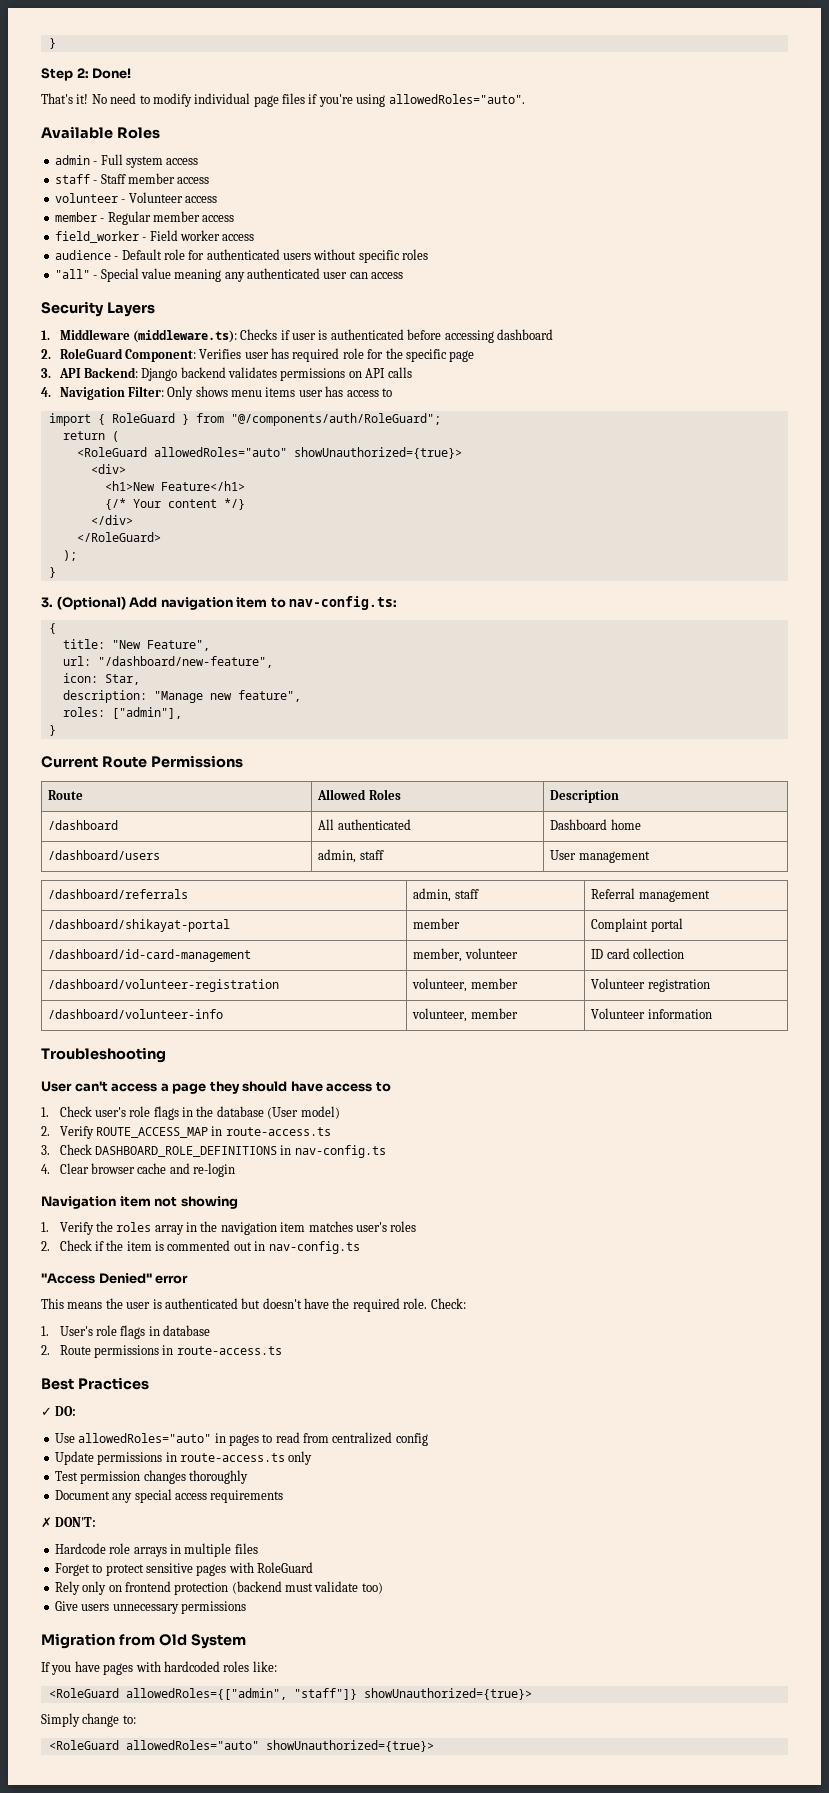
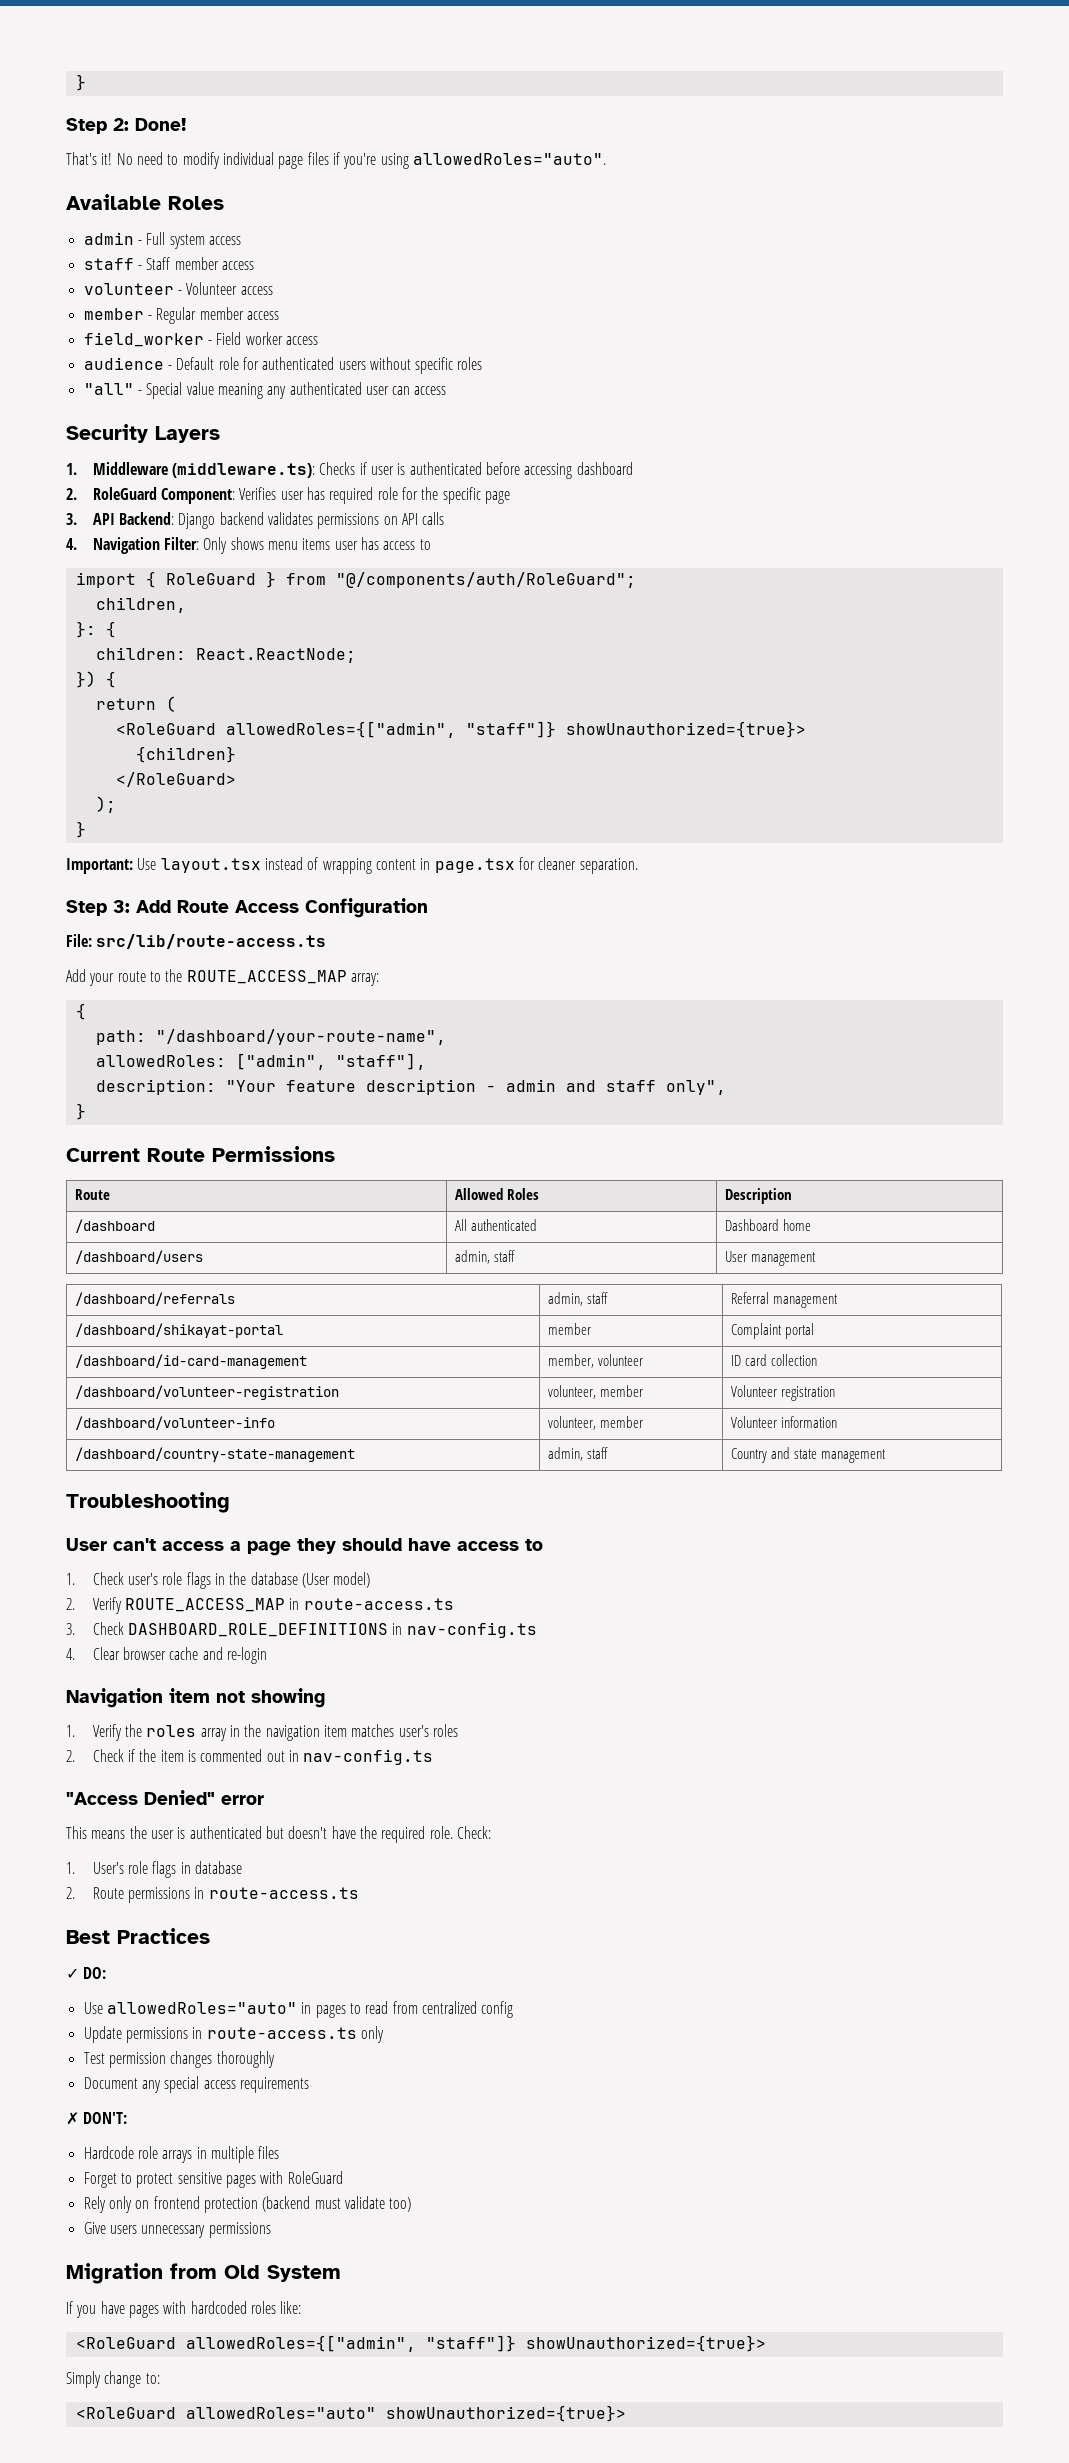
(441, 419) none -> [95,597,186,613] [75,621,116,638] [95,647,356,663] [75,671,116,688] // children, // }: { // children: React.ReactNode; // }) {
[153,447,462,459] [90,464,126,474] [104,481,245,491] [104,498,245,510] [90,515,133,525] [76,532,161,542] [62,550,77,561] [48,567,56,578] [41,596,398,610] [48,623,56,634] [62,639,210,651] [62,656,273,668] [62,673,140,685] [62,690,301,703] [62,707,182,719] allowedRoles="auto" showUnauthorized={true}> // <div> // <h1>New Feature</h1> // {/* Your content */} // </div> // </RoleGuard> // ); // } // 3. (Optional) Add navigation item to nav-config.ts: // { // title: "New Feature", // url: "/dashboard/new-feature", // icon: Star, // description: "Manage new feature", // roles: ["admin"], -> [225,721,806,738] [135,746,236,763] [115,772,236,787] [95,796,116,813] [75,821,86,838] [66,857,638,874] [66,898,428,918] [66,934,327,949] [66,969,379,986] [75,1003,86,1020] [95,1029,446,1045] [95,1053,426,1070] [95,1079,726,1095] allowedRoles={["admin", "staff"]} showUnauthorized={true}> // {children} // </RoleGuard> // ); // } // Important: Use layout.tsx instead of wrapping content in page.tsx for cleaner separation. // Step 3: Add Route Access Configuration // File: src/lib/route-access.ts // Add your route to the ROUTE_ACCESS_MAP array: // { // path: "/dashboard/your-route-name", // allowedRoles: ["admin", "staff"], // description: "Your feature description - admin and staff only",
(712, 1014) none -> [75,1447,356,1462] [548,1447,609,1461] [731,1447,887,1463] // /dashboard/country-state-management | admin, staff | Country and state management

